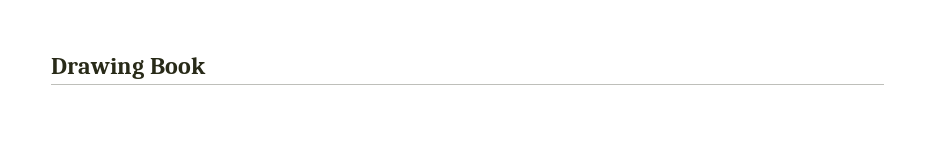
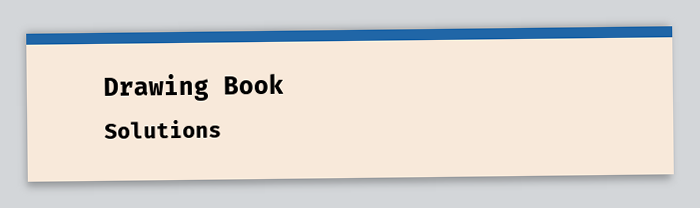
(207, 65) none -> [104,119,222,139] // Solutions

